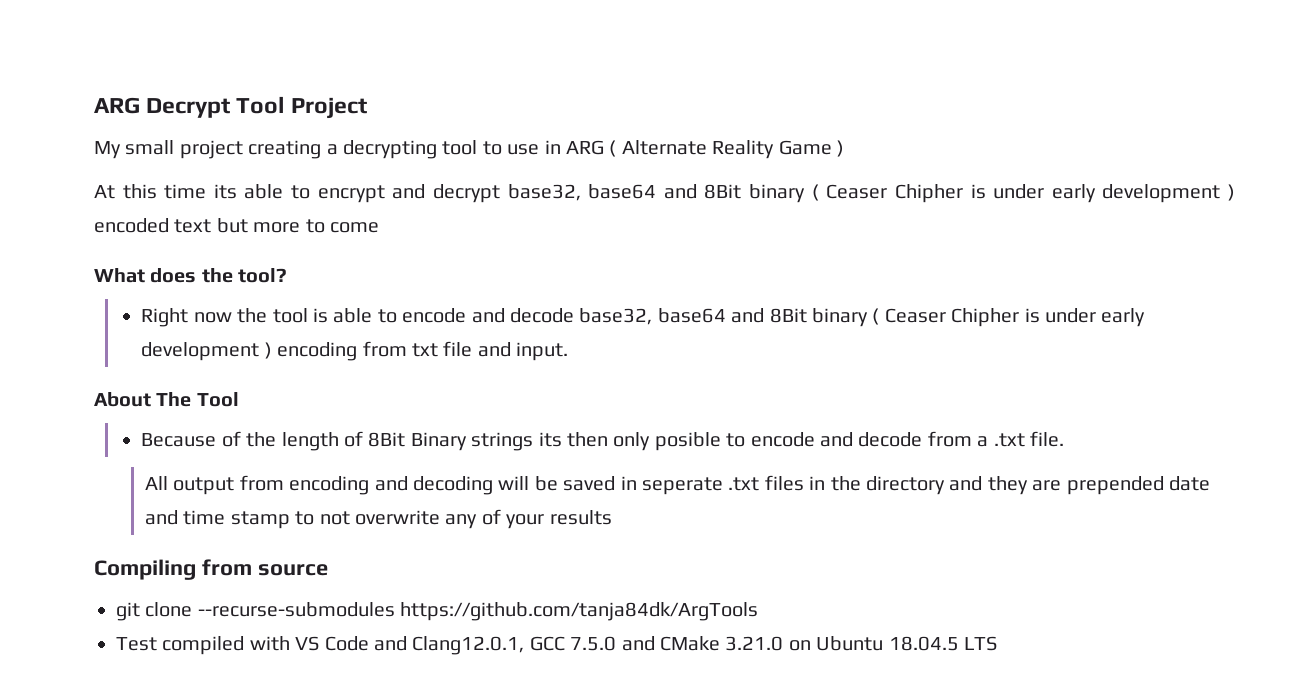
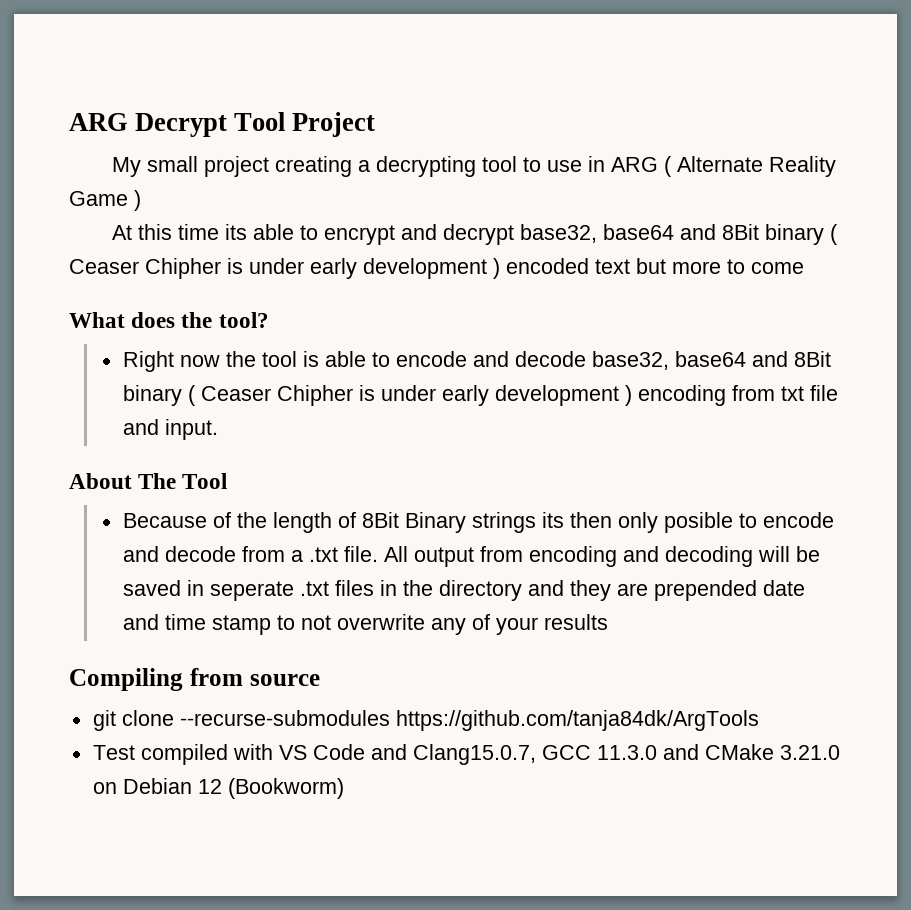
(1065, 439) // -> (378, 554) none
[412,636,617,655] Clang12.0.1, GCC 7.5.0 -> [412,744,657,765] Clang15.0.7, GCC 11.3.0
[816,636,997,651] Ubuntu 18.04.5 LTS -> [122,778,344,799] Debian 12 (Bookworm)

